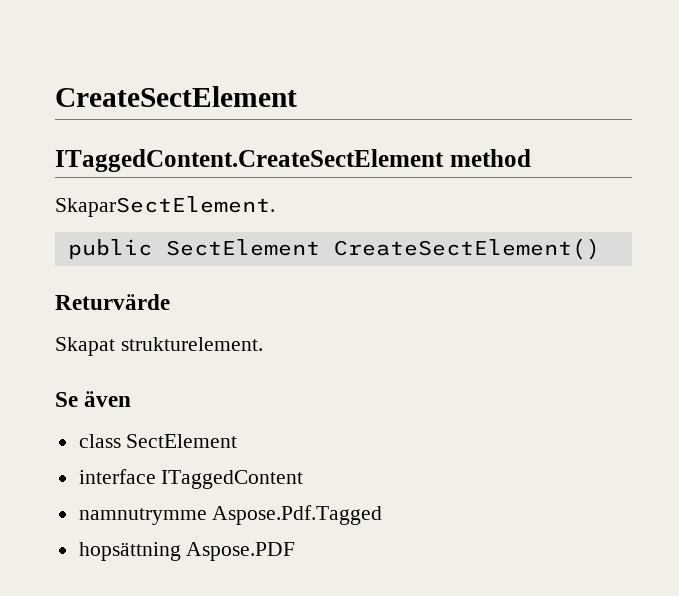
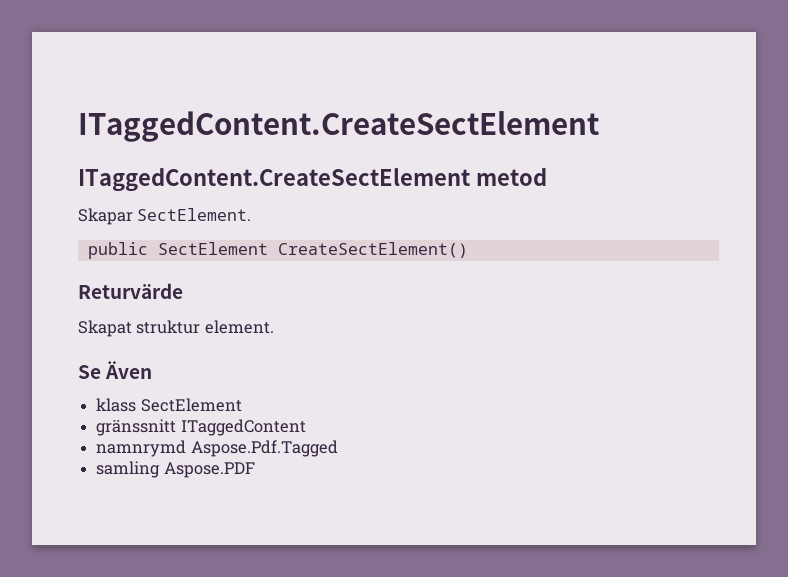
[55,86,297,107] [55,149,531,172] [55,196,275,217] CreateSectElement // ITaggedContent.CreateSectElement method // SkaparSectElement. -> [78,111,599,142] [78,168,547,192] [78,208,252,225] ITaggedContent.CreateSectElement // ITaggedContent.CreateSectElement metod // Skapar SectElement.
[120,337,263,351] strukturelement. -> [136,320,274,334] struktur element.
[84,391,132,407] [78,434,121,448] även // class -> [105,361,153,379] [96,398,137,412] Även // klass
[78,469,156,484] interface -> [96,419,177,436] gränssnitt
[78,508,207,525] namnutrymme -> [96,440,187,457] namnrymd
[78,542,181,561] hopsättning -> [96,461,161,478] samling

